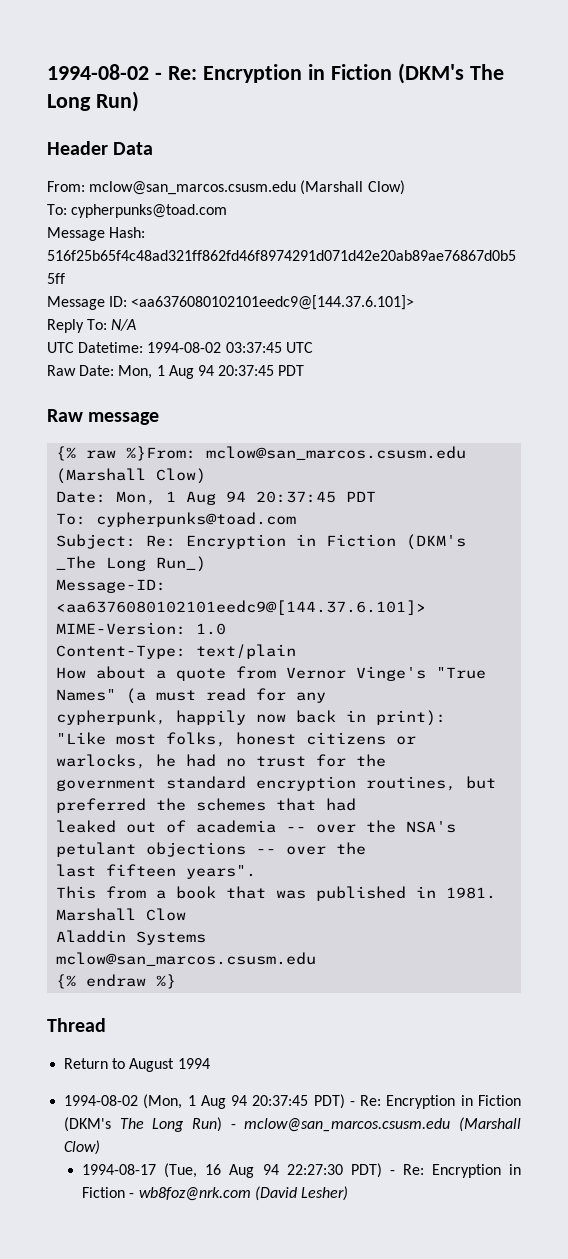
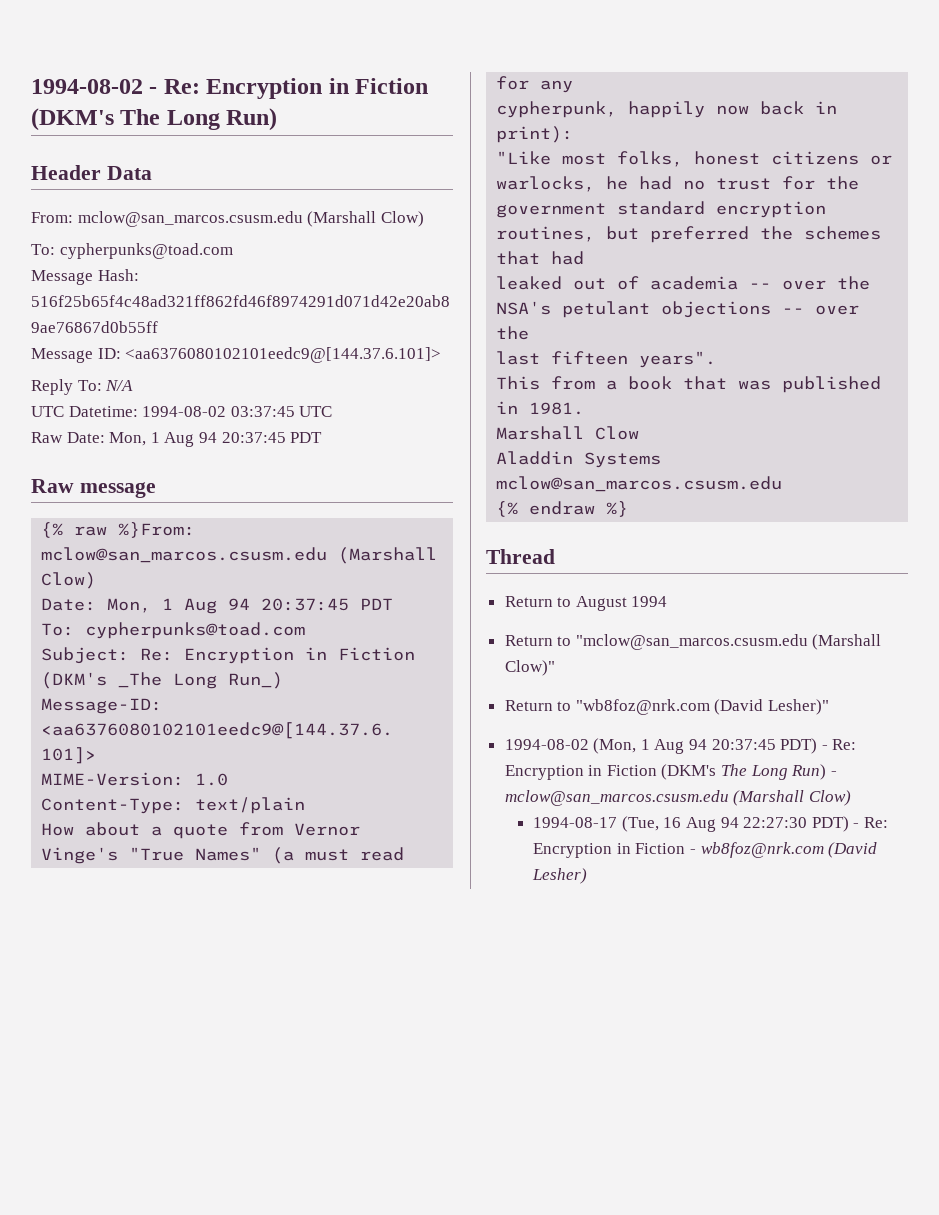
(210, 1063) none -> [504,634,882,650] [504,660,555,676] [504,699,830,715] // Return to "mclow@san_marcos.csusm.edu (Marshall Clow)" // Return to "wb8foz@nrk.com (David Lesher)"

